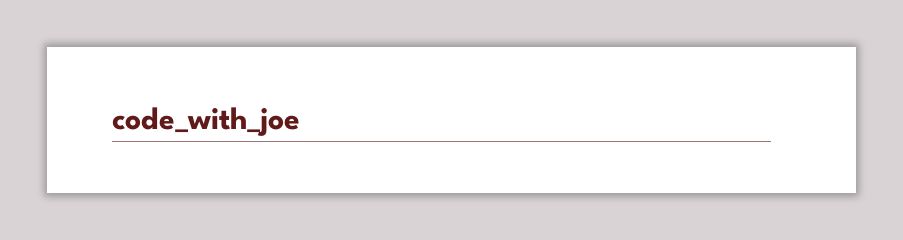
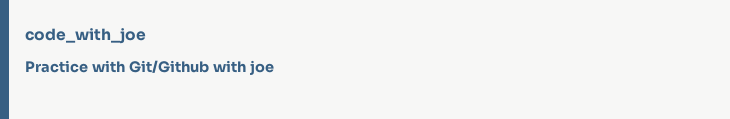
(300, 121) none -> [25,60,274,75] // Practice with Git/Github with joe

